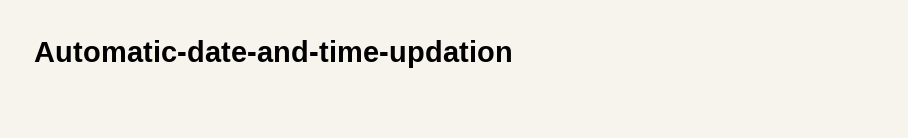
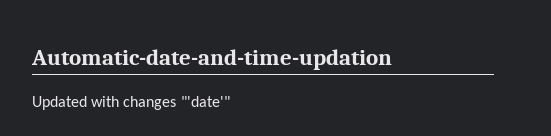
(513, 54) none -> [32,96,230,110] // Updated with changes "'date'"

